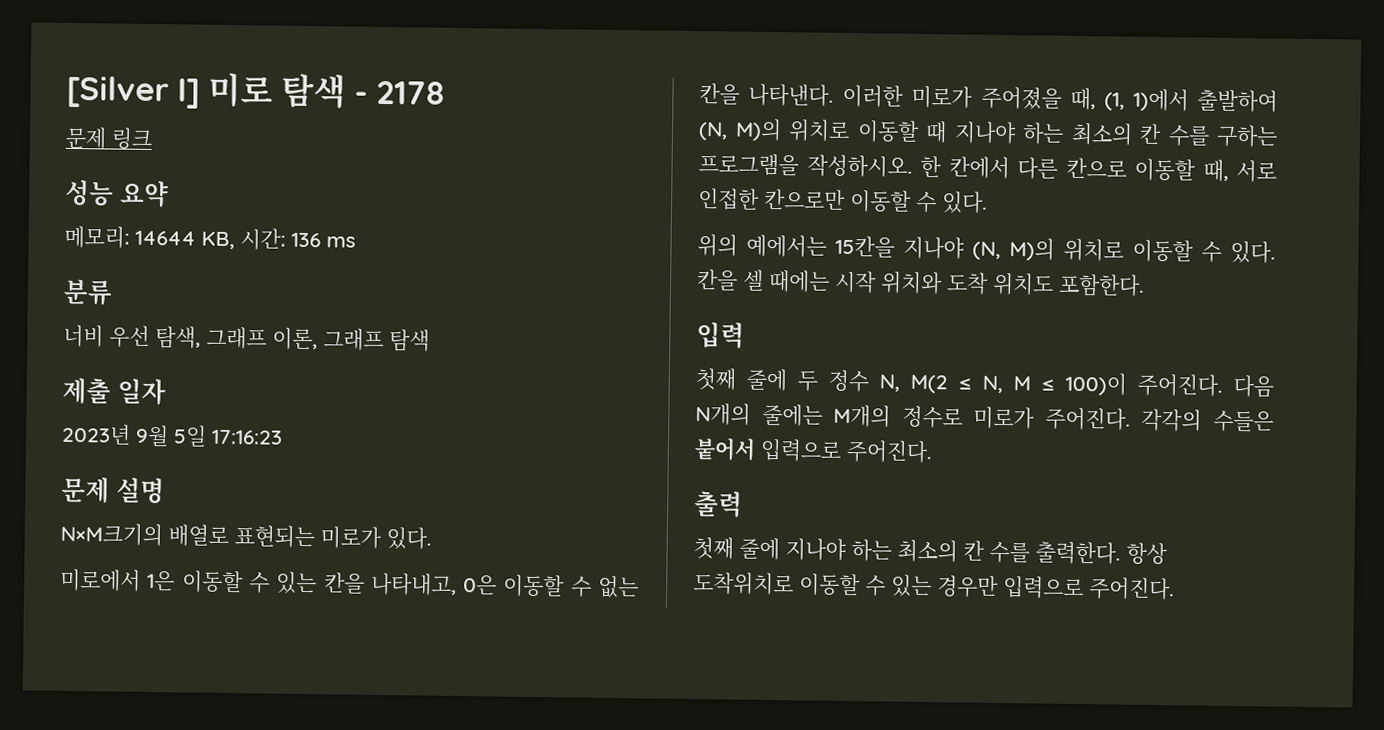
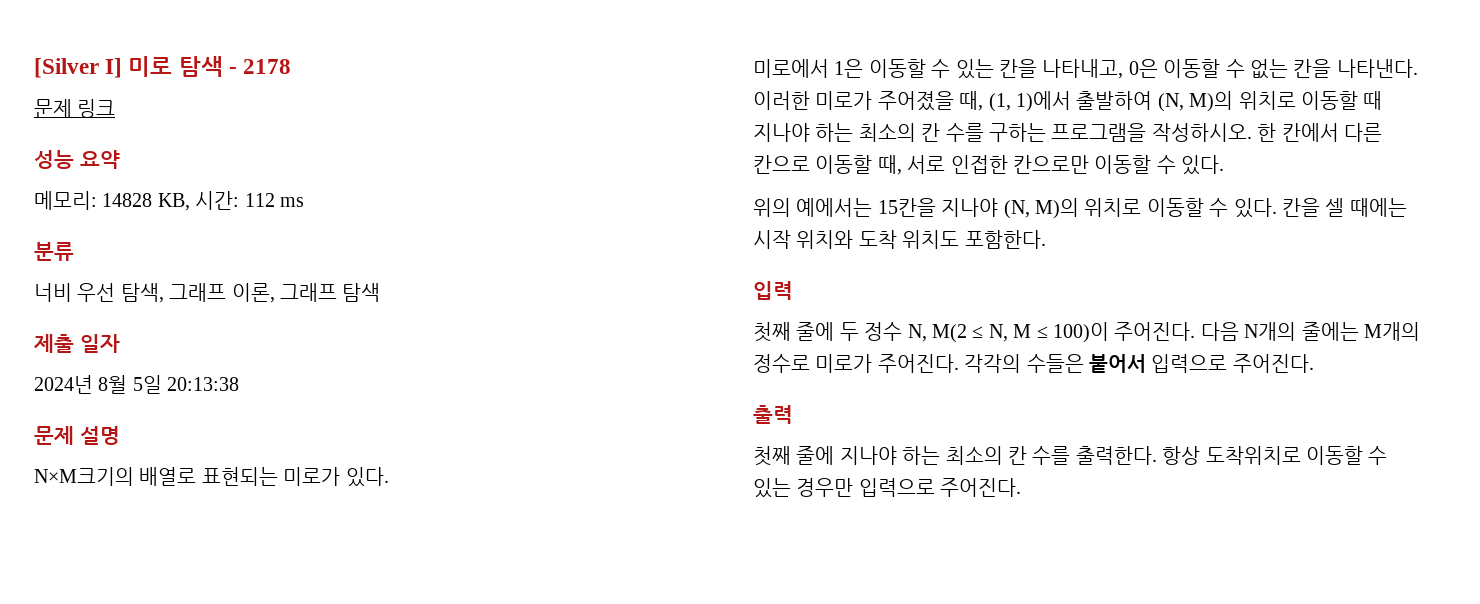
[135,230,196,246] 14644 -> [102,193,153,207] 14828
[291,232,321,248] 136 -> [244,193,275,207] 112
[61,423,283,447] 2023년 9월 5일 17:16:23 -> [34,375,240,394] 2024년 8월 5일 20:13:38

